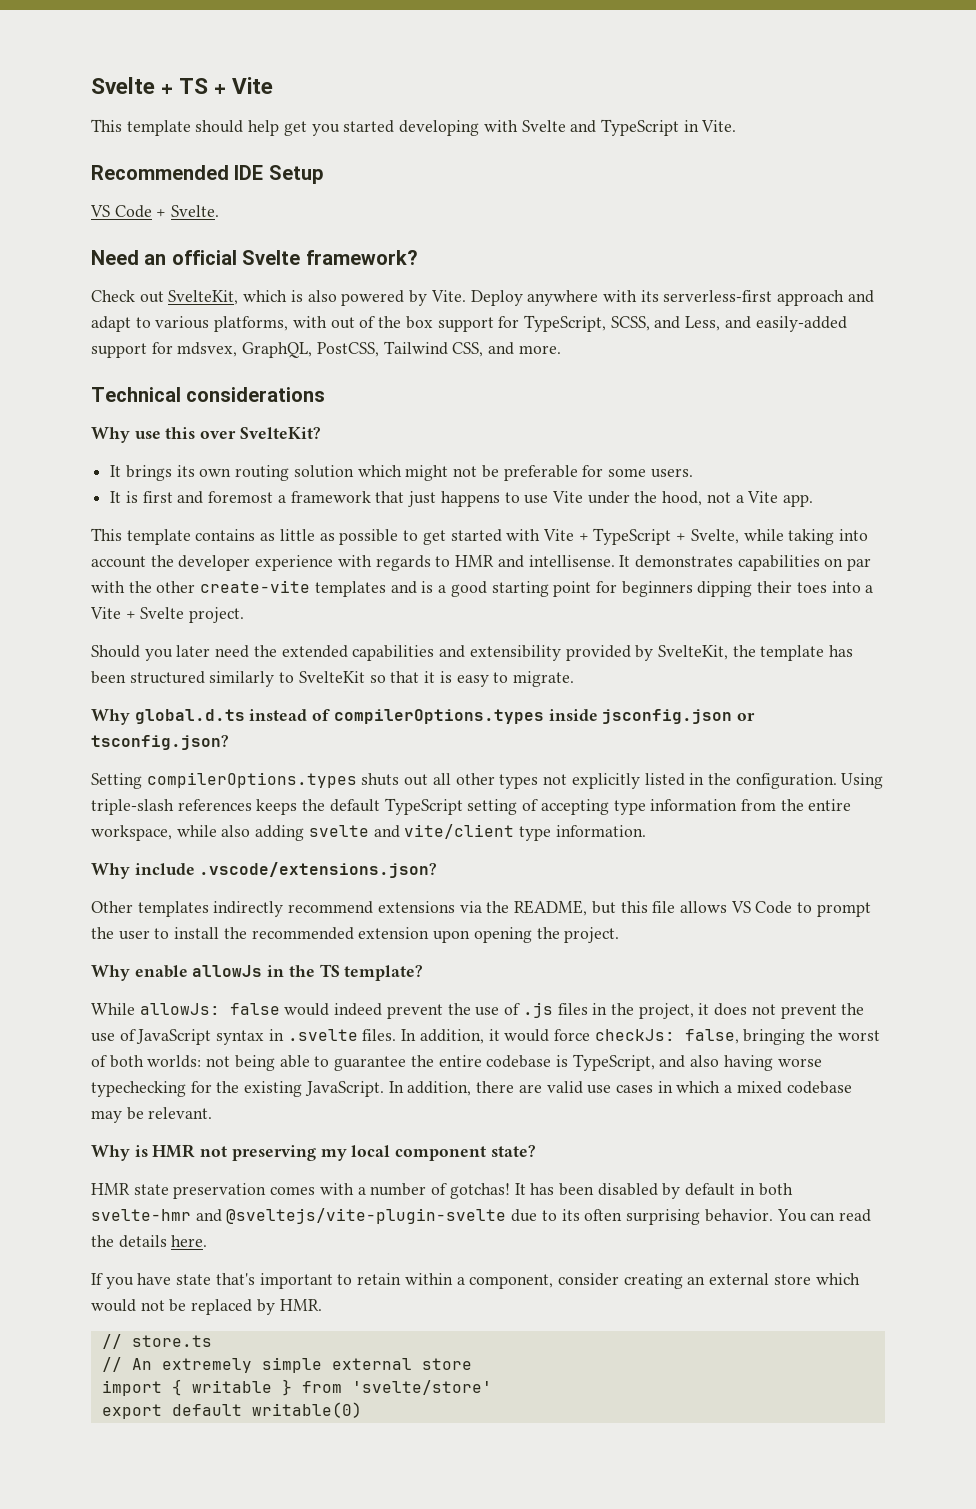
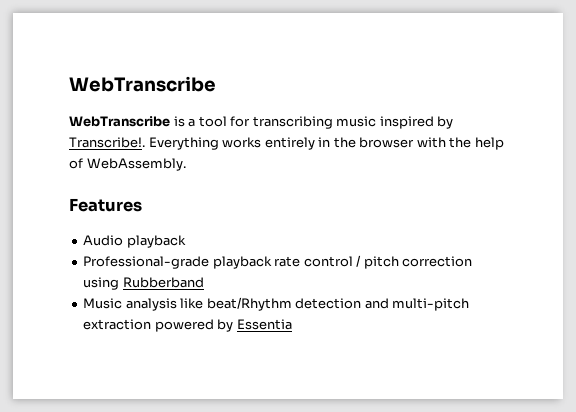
[91,77,274,94] [91,119,737,136] [91,165,323,184] [90,205,220,218] [91,250,418,265] [91,290,874,306] [91,315,847,332] [91,341,561,358] [91,387,326,402] [91,427,321,443] [110,465,693,481] [110,491,814,507] [91,528,869,545] [91,555,872,571] [91,580,874,597] [90,607,245,623] [91,645,854,661] [91,671,574,687] [91,709,756,725] [91,735,229,750] [91,772,884,789] [91,798,852,815] [91,824,646,841] [91,862,438,879] [91,900,871,917] [91,927,620,943] [91,964,424,981] [91,1002,865,1019] [91,1029,880,1045] [91,1054,822,1071] [91,1081,852,1097] [91,1107,213,1123] [91,1144,536,1161] [91,1183,793,1199] [91,1208,871,1225] [91,1235,208,1248] [91,1273,860,1289] [91,1299,322,1315] [101,1334,212,1349] [101,1357,472,1373] [101,1379,492,1396] [101,1402,362,1419] Svelte + TS + Vite // This template should help get you started developing with Svelte and TypeScript in Vite. // Recommended IDE Setup // VS Code + Svelte. // Need an official Svelte framework? // Check out SvelteKit, which is also powered by Vite. Deploy anywhere with its serverless-first approach and adapt to various platforms, with out of the box support for TypeScript, SCSS, and Less, and easily-added support for mdsvex, GraphQL, PostCSS, Tailwind CSS, and more. // Technical considerations // Why use this over SvelteKit? // It brings its own routing solution which might not be preferable for some users. // It is first and foremost a framework that just happens to use Vite under the hood, not a Vite app. // This template contains as little as possible to get started with Vite + TypeScript + Svelte, while taking into account the developer experience with regards to HMR and intellisense. It demonstrates capabilities on par with the other create-vite templates and is a good starting point for beginners dipping their toes into a Vite + Svelte project. // Should you later need the extended capabilities and extensibility provided by SvelteKit, the template has been structured similarly to SvelteKit so that it is easy to migrate. // Why global.d.ts instead of compilerOptions.types inside jsconfig.json or tsconfig.json? // Setting compilerOptions.types shuts out all other types not explicitly listed in the configuration. Using triple-slash references keeps the default TypeScript setting of accepting type information from the entire workspace, while also adding svelte and vite/client type information. // Why include .vscode/extensions.json? // Other templates indirectly recommend extensions via the README, but this file allows VS Code to prompt the user to install the recommended extension upon opening the project. // Why enable allowJs in the TS template? // While allowJs: false would indeed prevent the use of .js files in the project, it does not prevent the use of JavaScript syntax in .svelte files. In addition, it would force checkJs: false, bringing the worst of both worlds: not being able to guarantee the entire codebase is TypeScript, and also having worse typechecking for the existing JavaScript. In addition, there are valid use cases in which a mixed codebase may be relevant. // Why is HMR not preserving my local component state? // HMR state preservation comes with a number of gotchas! It has been disabled by default in both svelte-hmr and @sveltejs/vite-plugin-svelte due to its often surprising behavior. You can read the details here. // If you have state that's important to retain within a component, consider creating an external store which would not be replaced by HMR. // // store.ts // // An extremely simple external store // import { writable } from 'svelte/store' // export default writable(0) -> [69,76,216,92] [69,116,454,129] [69,137,504,150] [69,158,186,171] [69,198,142,212] [83,235,186,248] [83,255,473,269] [83,277,204,290] [83,297,470,311] [83,319,292,332] WebTranscribe // WebTranscribe is a tool for transcribing music inspired by Transcribe!. Everything works entirely in the browser with the help of WebAssembly. // Features // Audio playback // Professional-grade playback rate control / pitch correction using Rubberband // Music analysis like beat/Rhythm detection and multi-pitch extraction powered by Essentia

